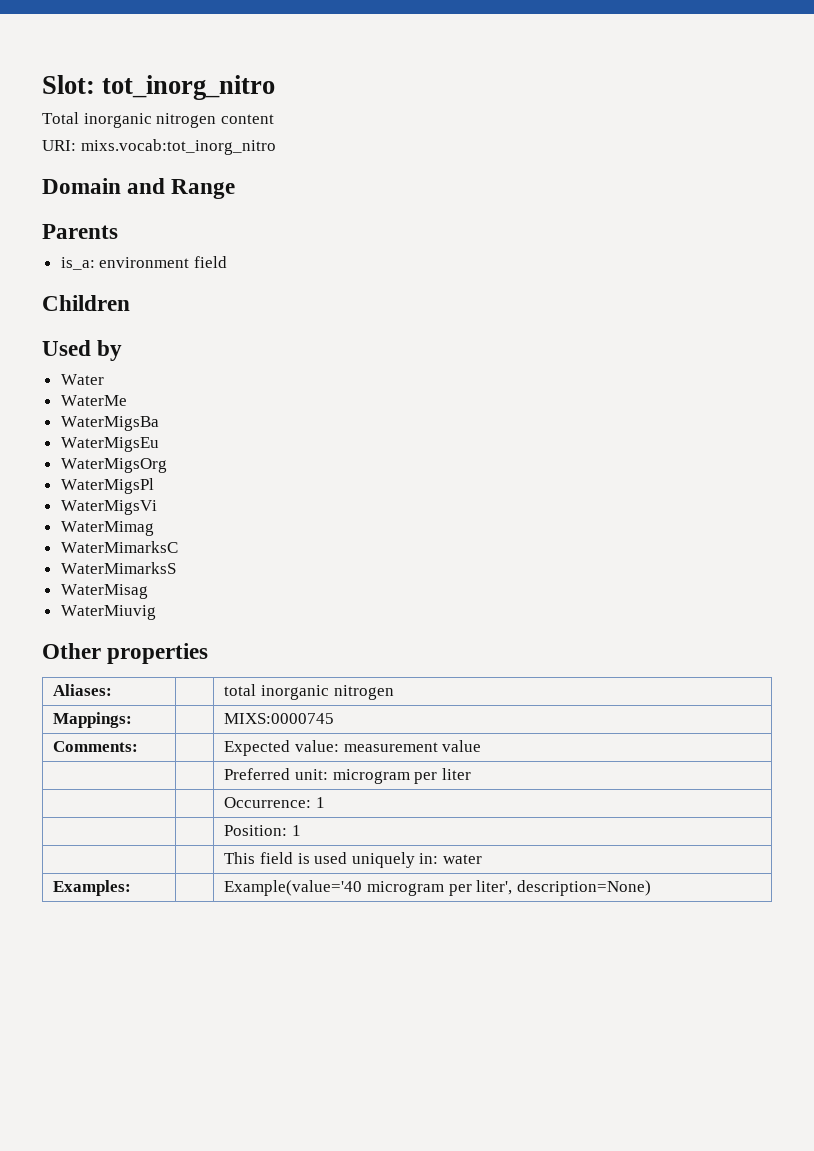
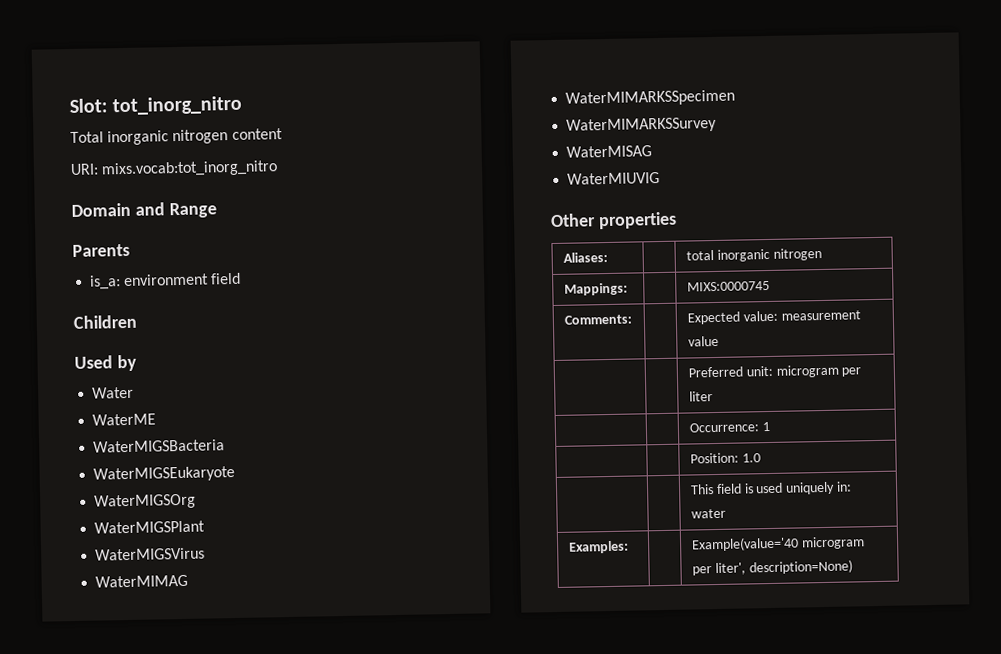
[60,395,127,406] [60,416,159,431] [60,437,159,452] [60,458,167,473] [60,478,154,494] [60,500,157,515] [60,521,154,536] [60,541,178,553] [60,562,176,574] [60,584,148,599] [60,605,156,620] WaterMe // WaterMigsBa // WaterMigsEu // WaterMigsOrg // WaterMigsPl // WaterMigsVi // WaterMimag // WaterMimarksC // WaterMimarksS // WaterMisag // WaterMiuvig -> [92,413,157,426] [93,439,226,453] [93,465,236,483] [94,493,197,510] [94,520,206,534] [95,547,206,561] [95,574,189,588] [565,89,736,107] [566,116,718,134] [566,145,653,158] [567,171,661,185] WaterME // WaterMIGSBacteria // WaterMIGSEukaryote // WaterMIGSOrg // WaterMIGSPlant // WaterMIGSVirus // WaterMIMAG // WaterMIMARKSSpecimen // WaterMIMARKSSurvey // WaterMISAG // WaterMIUVIG
[291,825,301,836] 1 -> [741,453,761,463] 1.0

